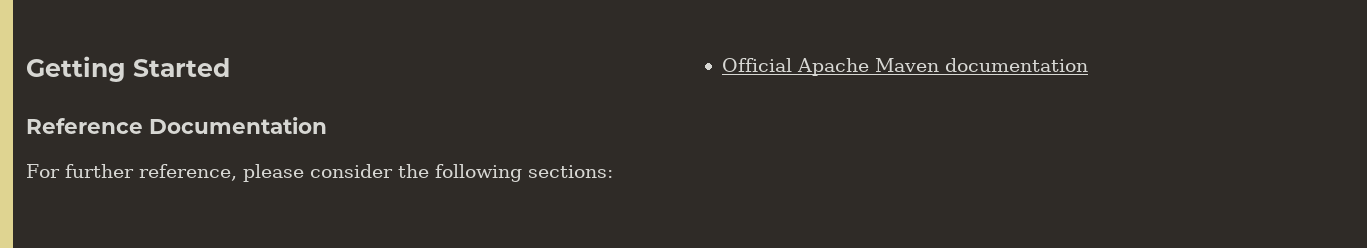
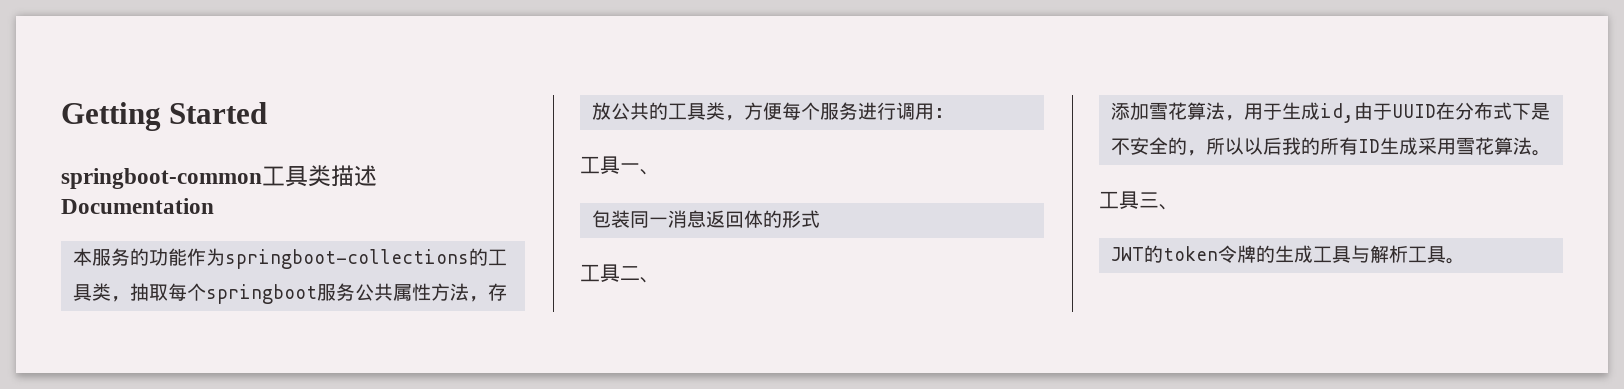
[26,117,327,134] [26,164,613,182] [721,58,1088,76] Reference Documentation // For further reference, please consider the following sections: // Official Apache Maven documentation -> [61,165,377,189] [61,198,214,214] [73,248,507,269] [73,283,507,304] [592,102,945,121] [580,156,660,175] [592,210,820,228] [580,264,660,283] [1111,102,1550,123] [1111,137,1551,156] [1099,191,1179,210] [1111,245,1465,264] springboot-common工具类描述Documentation // 本服务的功能作为springboot-collections的工具类，抽取每个springboot服务公共属性方法，存放公共的工具类，方便每个服务进行调用: // 工具一、 // 包装同一消息返回体的形式 // 工具二、 // 添加雪花算法，用于生成id,由于UUID在分布式下是不安全的，所以以后我的所有ID生成采用雪花算法。 // 工具三、 // JWT的token令牌的生成工具与解析工具。

